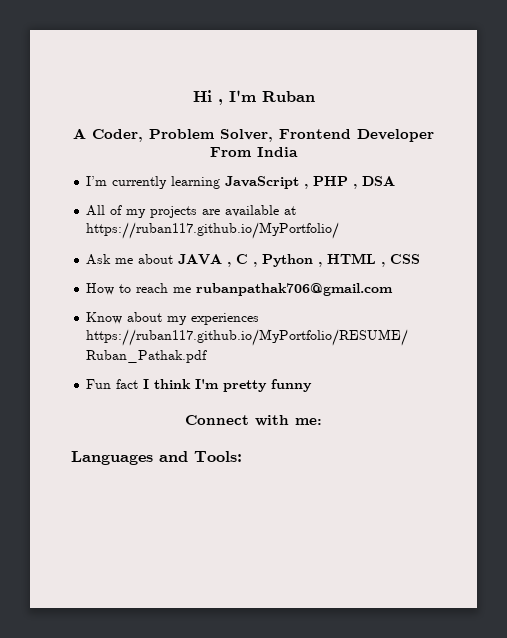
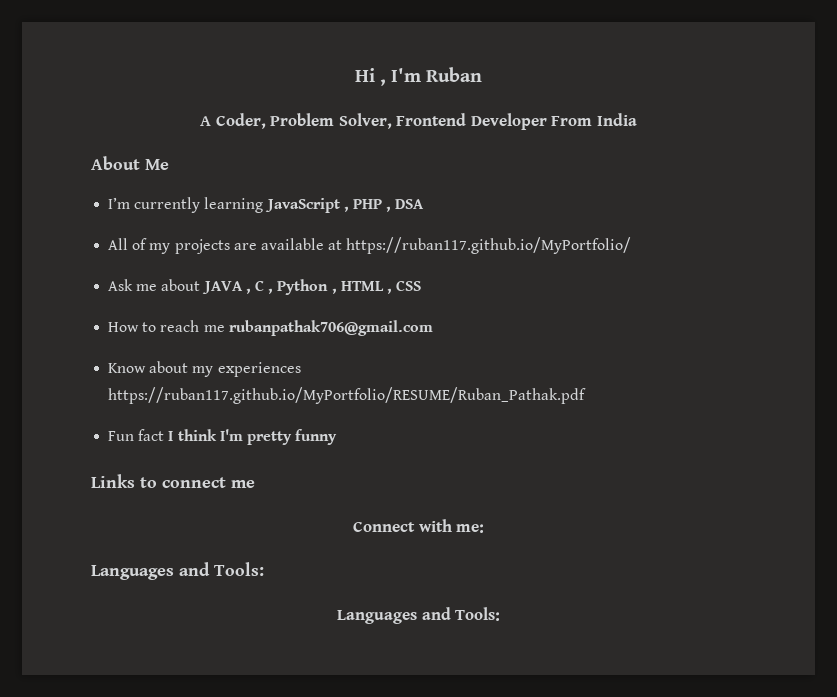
(298, 152) none -> [91,156,169,170] // About Me
(313, 385) none -> [91,474,255,488] // Links to connect me
(242, 456) none -> [337,607,500,624] // Languages and Tools:

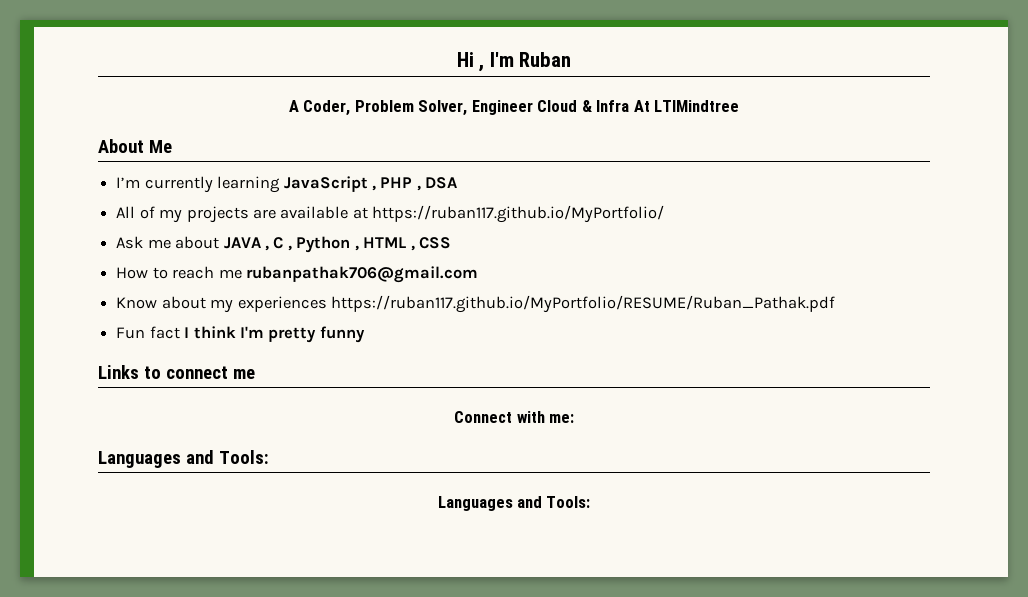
[396,113,637,130] Frontend Developer From India -> [471,100,740,115] Engineer Cloud & Infra At LTIMindtree

